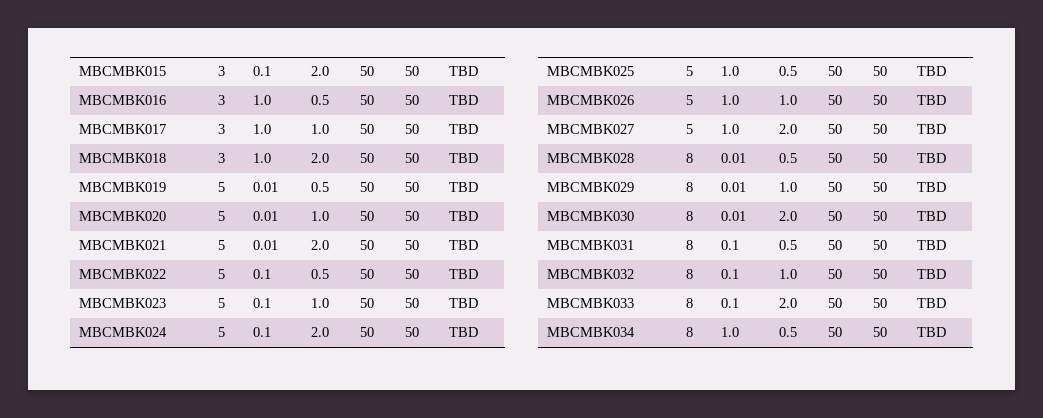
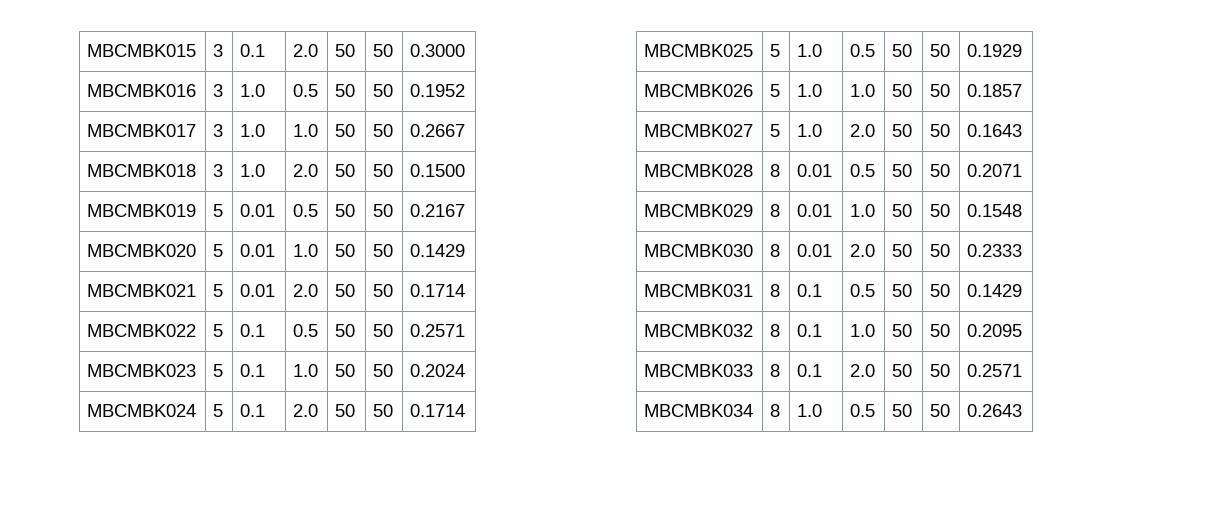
[449,66,479,76] TBD -> [410,44,466,57] 0.3000
[449,95,479,105] TBD -> [410,84,466,97] 0.1952
[449,124,479,134] TBD -> [410,124,466,137] 0.2667
[449,153,479,163] TBD -> [410,164,466,177] 0.1500
[449,182,479,192] TBD -> [410,204,466,217] 0.2167
[449,211,479,221] TBD -> [410,244,466,257] 0.1429
[449,240,479,250] TBD -> [410,284,466,297] 0.1714
[449,269,479,279] TBD -> [410,324,466,337] 0.2571
[449,298,479,308] TBD -> [410,364,466,377] 0.2024
[449,327,479,337] TBD -> [410,404,466,417] 0.1714
[917,66,947,76] TBD -> [967,44,1023,57] 0.1929
[917,95,947,105] TBD -> [967,84,1023,97] 0.1857
[917,124,947,134] TBD -> [967,124,1023,137] 0.1643
[917,153,947,163] TBD -> [967,164,1023,177] 0.2071
[917,182,947,192] TBD -> [967,204,1023,217] 0.1548
[917,211,947,221] TBD -> [967,244,1023,257] 0.2333
[917,240,947,250] TBD -> [967,284,1023,297] 0.1429
[917,269,947,279] TBD -> [967,324,1023,337] 0.2095
[917,298,947,308] TBD -> [967,364,1023,377] 0.2571
[917,327,947,337] TBD -> [967,404,1023,417] 0.2643

